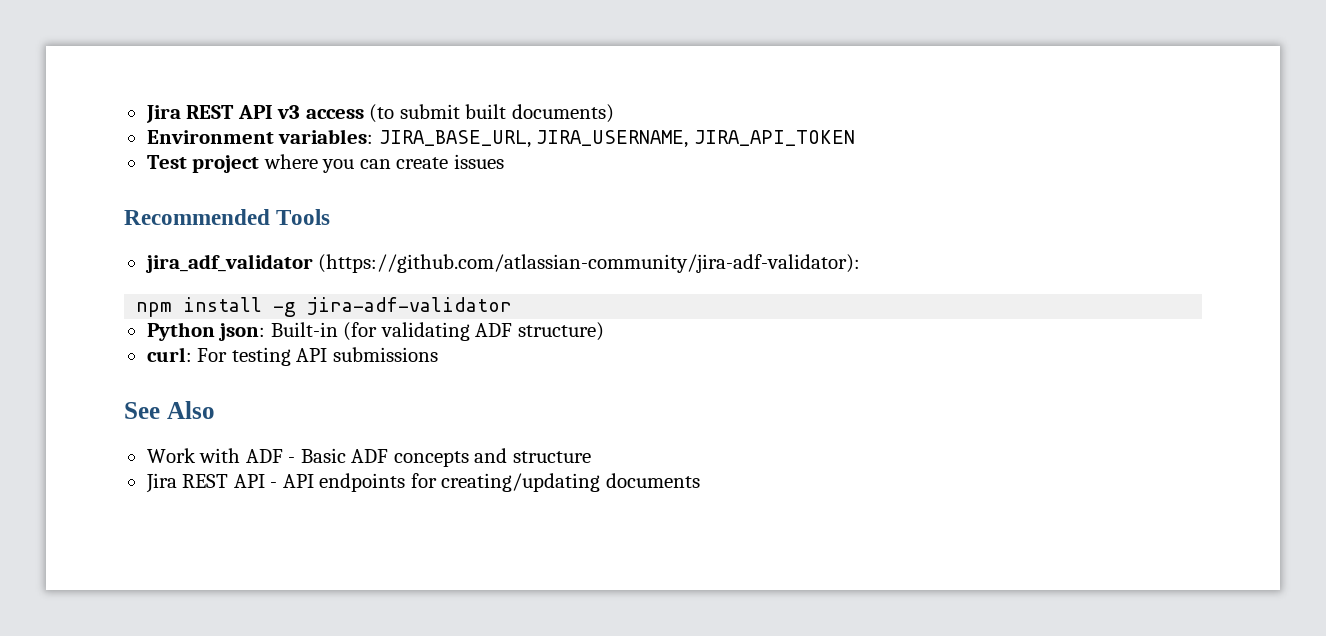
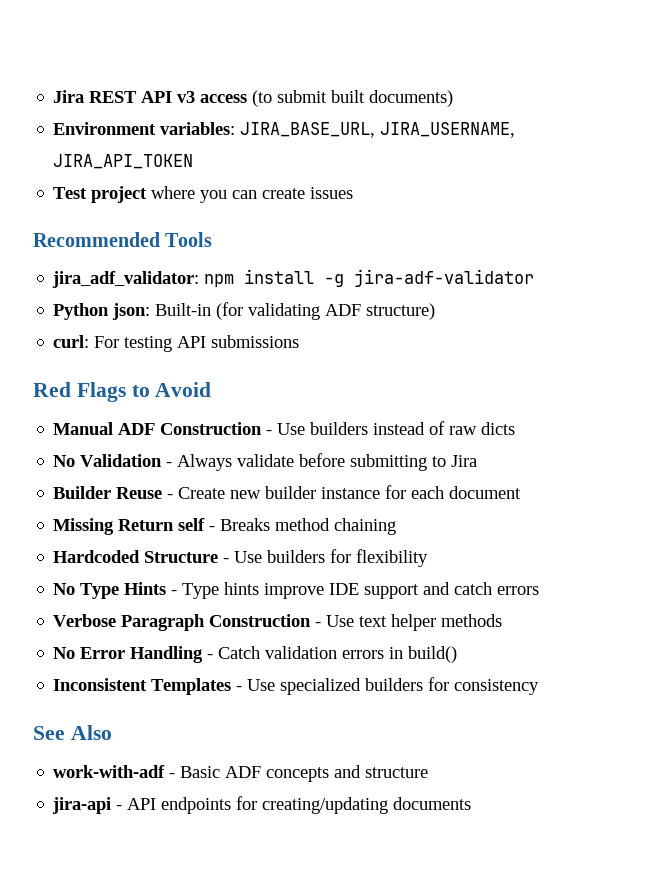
[144,254,861,273] jira_adf_validator (https://github.com/atlassian-community/jira-adf-validator): // -> [52,271,200,288] jira_adf_validator:
(438, 354) none -> [33,382,212,402] [53,421,516,435] [53,453,478,471] [53,485,522,499] [53,518,397,535] [53,549,429,567] [53,582,540,599] [53,614,503,631] [53,646,458,663] [53,677,540,695] // Red Flags to Avoid // Manual ADF Construction - Use builders instead of raw dicts // No Validation - Always validate before submitting to Jira // Builder Reuse - Create new builder instance for each document // Missing Return self - Breaks method chaining // Hardcoded Structure - Use builders for flexibility // No Type Hints - Type hints improve IDE support and catch errors // Verbose Paragraph Construction - Use text helper methods // No Error Handling - Catch validation errors in build() // Inconsistent Templates - Use specialized builders for consistency
[146,448,283,463] Work with ADF -> [53,765,166,778] work-with-adf
[145,473,265,493] Jira REST API -> [52,797,112,814] jira-api

